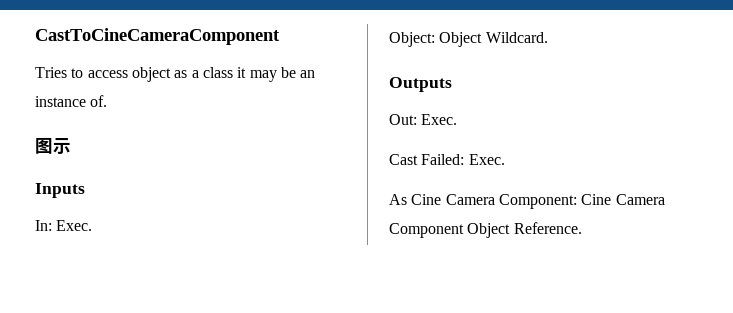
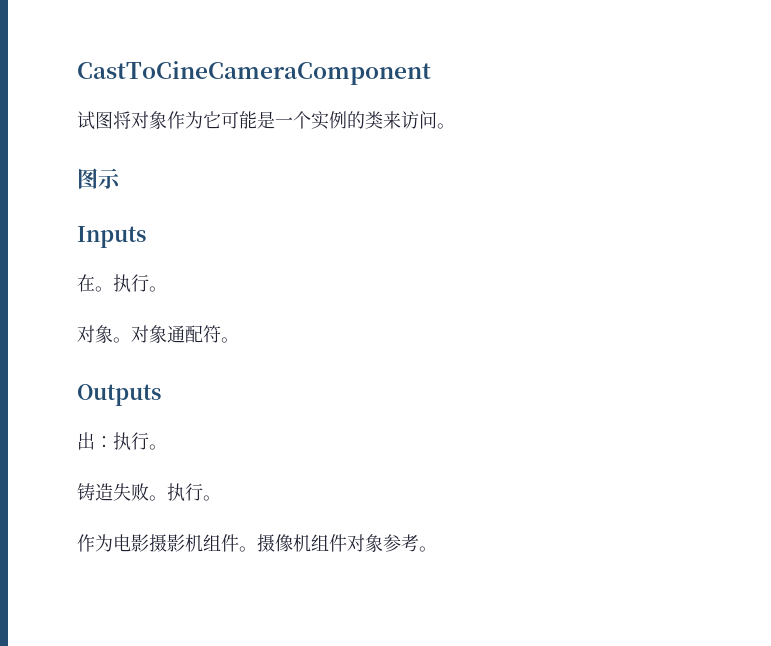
[35,67,316,82] [35,95,108,107] [35,138,71,154] [35,183,85,198] [35,220,93,231] [389,32,548,47] [389,77,452,92] [389,114,458,125] [389,154,505,165] [389,194,665,209] [389,222,582,238] Tries to access object as a class it may be an instance of. // 图示 // Inputs // In: Exec. // Object: Object Wildcard. // Outputs // Out: Exec. // Cast Failed: Exec. // As Cine Camera Component: Cine Camera Component Object Reference. -> [77,111,455,130] [77,168,121,189] [77,226,146,248] [77,274,167,292] [77,325,239,343] [77,384,161,406] [77,432,167,450] [77,483,221,501] [77,534,437,552] 试图将对象作为它可能是一个实例的类来访问。 // 图示 // Inputs // 在。执行。 // 对象。对象通配符。 // Outputs // 出：执行。 // 铸造失败。执行。 // 作为电影摄影机组件。摄像机组件对象参考。

